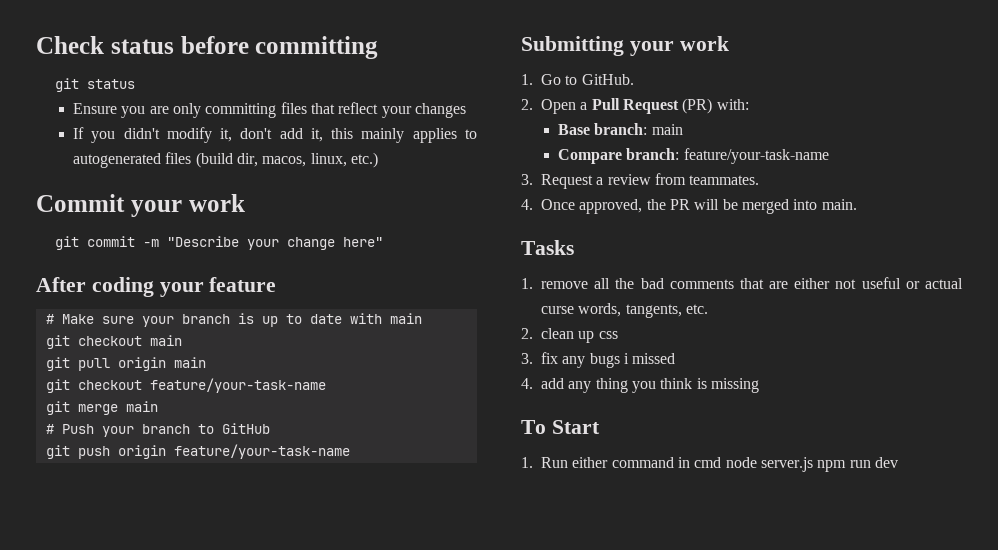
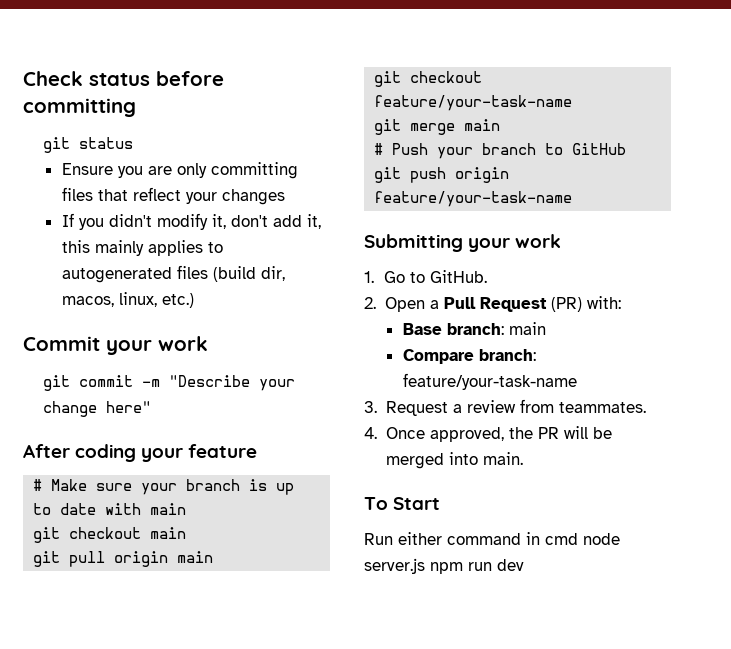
[521,240,574,255] [521,277,963,289] [541,303,708,318] [521,328,618,343] [521,352,676,368] [521,378,759,393] // Tasks // 1. remove all the bad comments that are either not useful or actual curse words, tangents, etc. // 2. clean up css // 3. fix any bugs i missed // 4. add any thing you think is missing -> (523, 458) none
[521,457,533,468] 1. -> (441, 503) none

